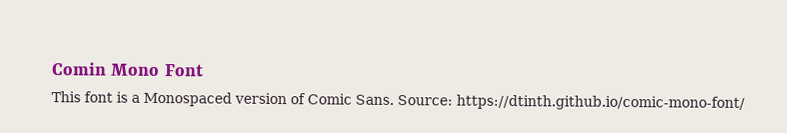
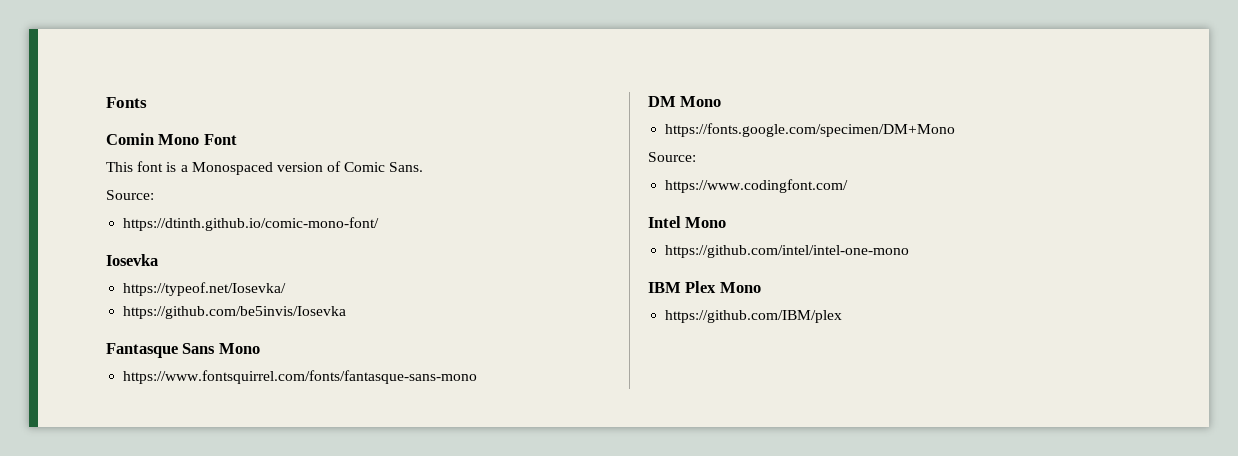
(51, 69) none -> [106,97,147,108] Fonts //
[397,95,453,106] Source: -> [106,190,154,200] // Source: //
(745, 103) none -> [106,254,158,266] [123,282,287,296] [123,306,347,319] [106,343,260,358] [123,370,478,384] [648,96,722,107] [665,123,956,137] [648,152,696,162] [665,179,849,193] [648,216,727,228] [665,245,910,258] [648,281,761,293] [665,310,843,323] // Iosevka // https://typeof.net/Iosevka/ // https://github.com/be5invis/Iosevka // Fantasque Sans Mono // https://www.fontsquirrel.com/fonts/fantasque-sans-mono // DM Mono // https://fonts.google.com/specimen/DM+Mono // Source: // https://www.codingfont.com/ // Intel Mono // https://github.com/intel/intel-one-mono // IBM Plex Mono // https://github.com/IBM/plex

